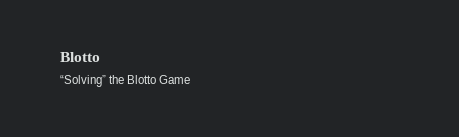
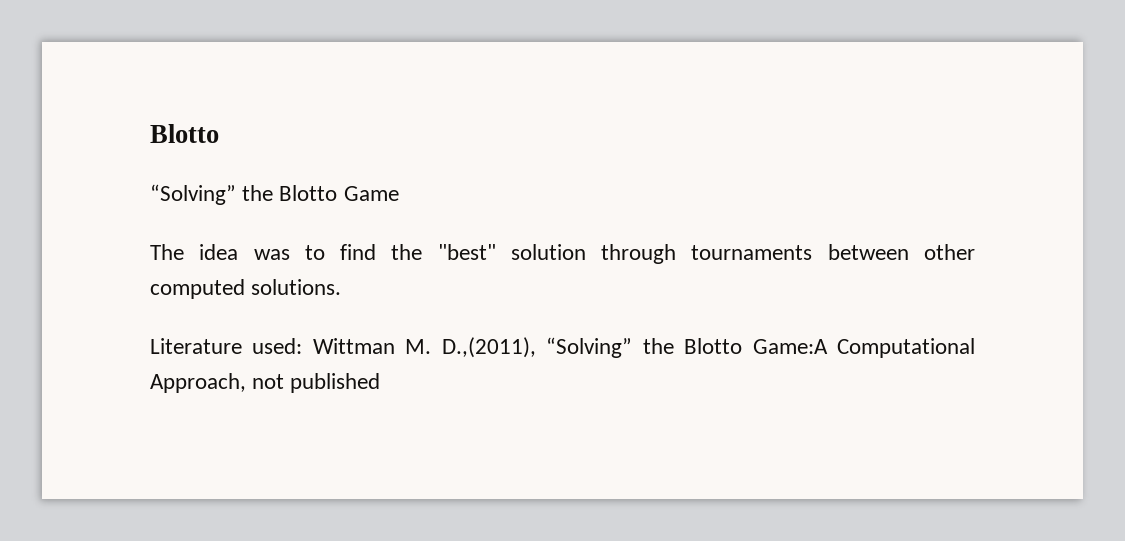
(191, 79) none -> [150,244,975,264] [150,279,342,299] [150,337,975,358] [150,373,381,393] // The idea was to find the "best" solution through tournaments between other computed solutions. // Literature used: Wittman M. D.,(2011), “Solving” the Blotto Game:A Computational Approach, not published

